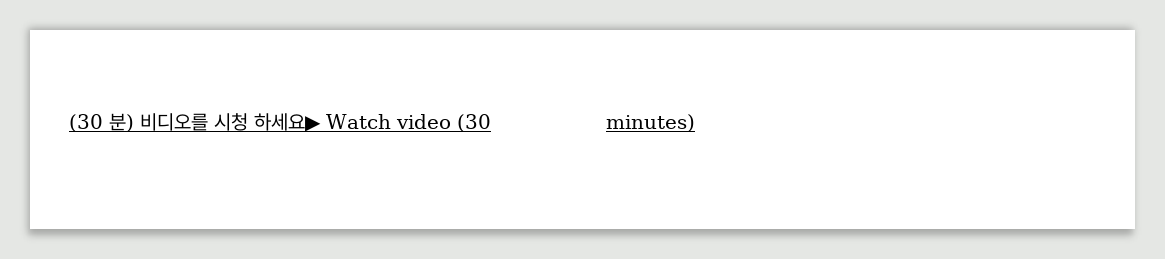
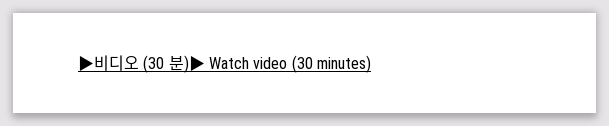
[69,113,321,132] (30 분) 비디오를 시청 하세요▶ -> [78,55,205,73] ▶비디오 (30 분)▶

